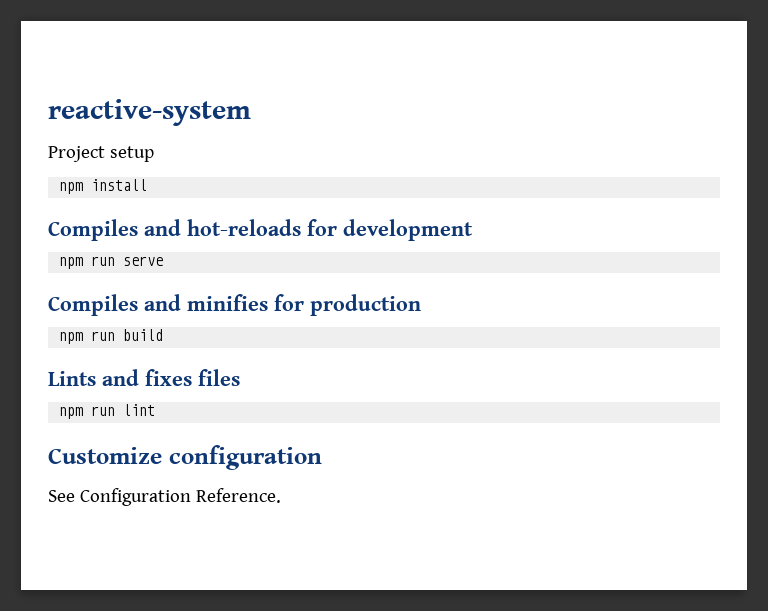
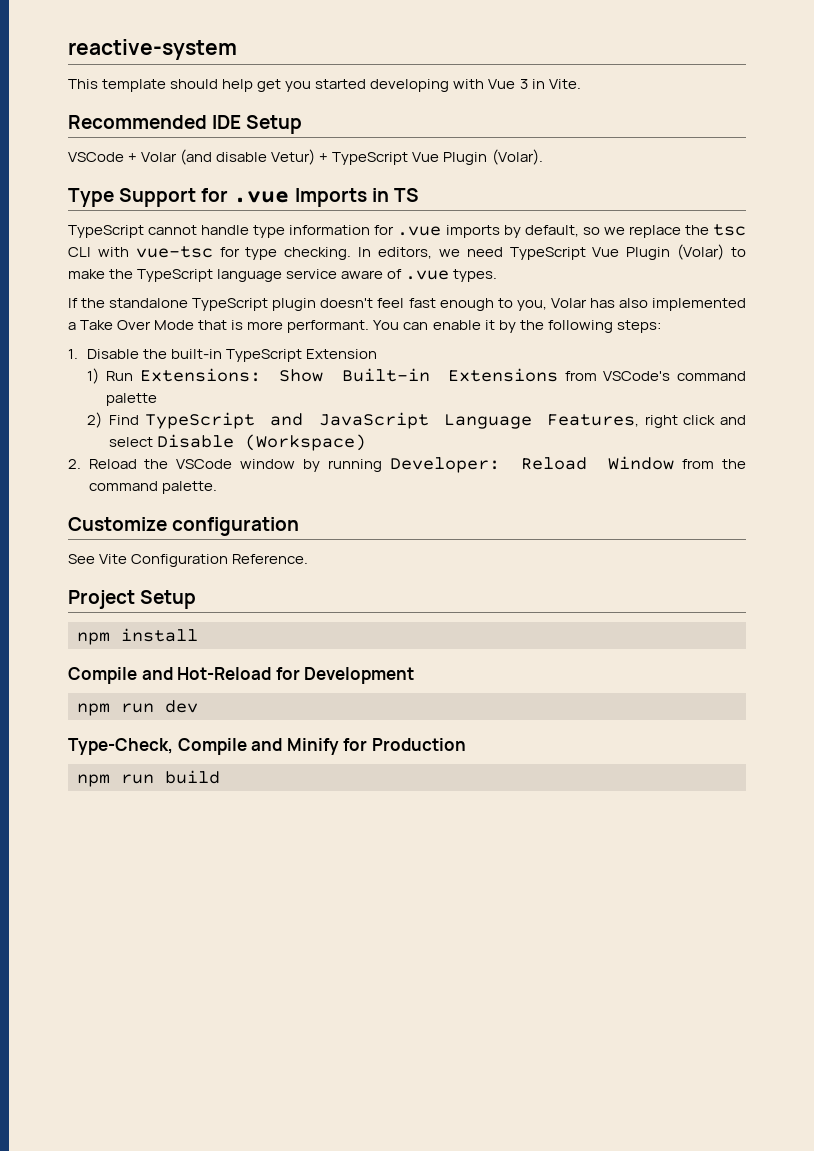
[48,146,154,162] [59,179,148,194] [48,219,473,241] [59,256,164,269] [48,294,421,316] [59,329,164,344] [48,369,240,386] [59,404,156,419] Project setup // npm install // Compiles and hot-reloads for development // npm run serve // Compiles and minifies for production // npm run build // Lints and fixes files // npm run lint -> [68,79,581,92] [68,115,303,134] [68,149,543,165] [68,188,419,207] [68,224,746,238] [68,244,747,260] [68,269,498,282] [68,298,746,311] [68,320,661,333] [68,349,378,362] [86,368,746,384] [106,393,158,406] [86,412,746,429] [109,434,367,451] [68,456,747,473] [88,481,217,494] This template should help get you started developing with Vue 3 in Vite. // Recommended IDE Setup // VSCode + Volar (and disable Vetur) + TypeScript Vue Plugin (Volar). // Type Support for .vue Imports in TS // TypeScript cannot handle type information for .vue imports by default, so we replace the tsc CLI with vue-tsc for type checking. In editors, we need TypeScript Vue Plugin (Volar) to make the TypeScript language service aware of .vue types. // If the standalone TypeScript plugin doesn't feel fast enough to you, Volar has also implemented a Take Over Mode that is more performant. You can enable it by the following steps: // 1. Disable the built-in TypeScript Extension // 1) Run Extensions: Show Built-in Extensions from VSCode's command palette // 2) Find TypeScript and JavaScript Language Features, right click and select Disable (Workspace) // 2. Reload the VSCode window by running Developer: Reload Window from the command palette.
(75, 496) none -> [99,554,128,564] Vite
(281, 495) none -> [68,590,197,609] [77,628,198,645] [68,667,415,684] [77,700,198,716] [68,738,466,755] [77,770,220,787] // Project Setup // npm install // Compile and Hot-Reload for Development // npm run dev // Type-Check, Compile and Minify for Production // npm run build

